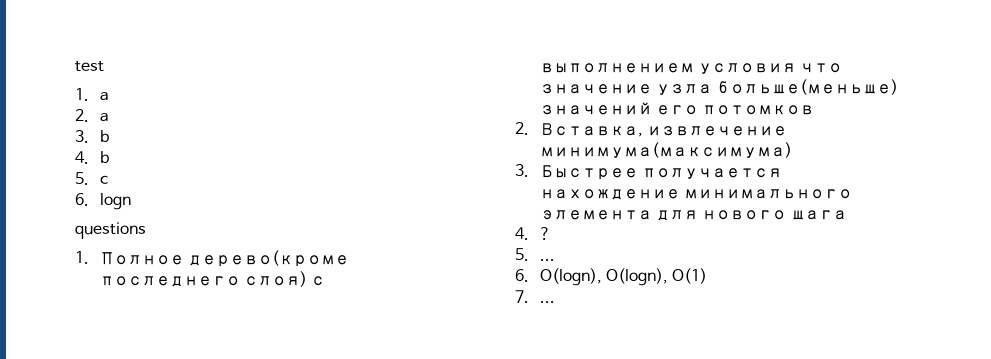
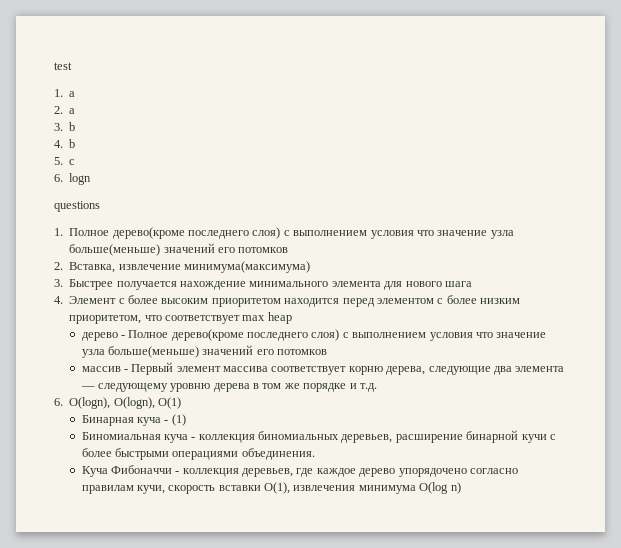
[539,227,551,240] [515,248,555,261] [515,268,708,286] [515,290,555,303] ? // 5. ... // 6. O(logn), O(logn), O(1) // 7. ... -> [69,295,520,307] [69,312,292,324] [81,329,547,341] [81,345,328,358] [81,362,565,375] [80,383,377,392] [54,397,181,409] [81,414,186,426] [81,430,556,443] [81,448,315,460] [81,465,518,477] [81,482,461,494] Элемент с более высоким приоритетом находится перед элементом с более низким приоритетом, что соответствует max heap // дерево - Полное дерево(кроме последнего слоя) с выполнением условия что значение узла больше(меньше) значений его потомков // массив - Первый элемент массива соответствует корню дерева, следующие два элемента — следующему уровню дерева в том же порядке и т.д. // 6. O(logn), O(logn), O(1) // Бинарная куча - (1) // Биномиальная куча - коллекция биномиальных деревьев, расширение бинарной кучи с более быстрыми операциями объединения. // Куча Фибоначчи - коллекция деревьев, где каждое дерево упорядочено согласно правилам кучи, скорость вставки O(1), извлечения минимума O(log n)

